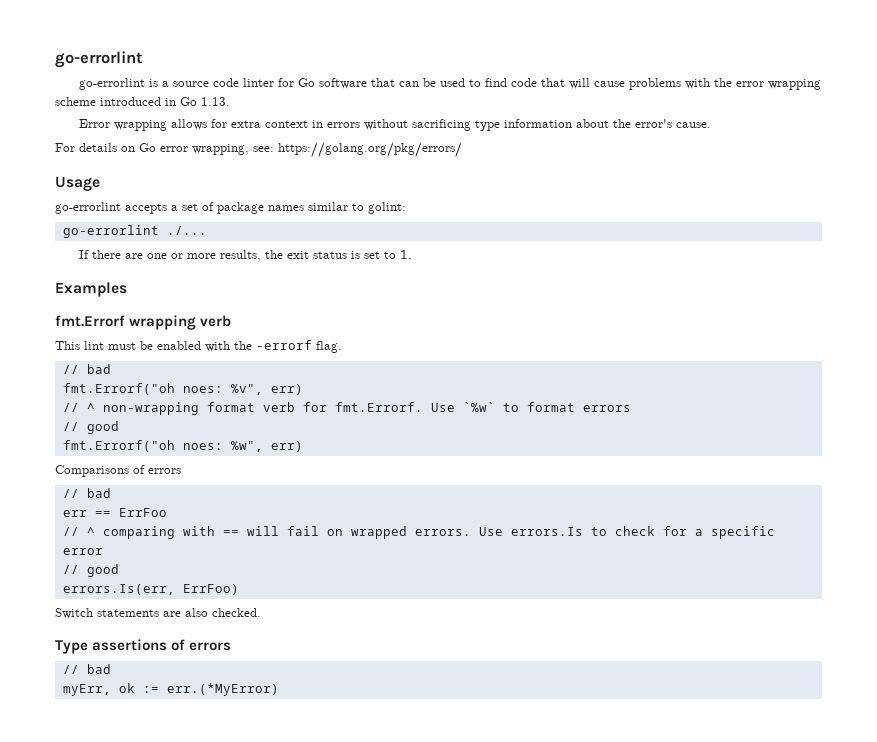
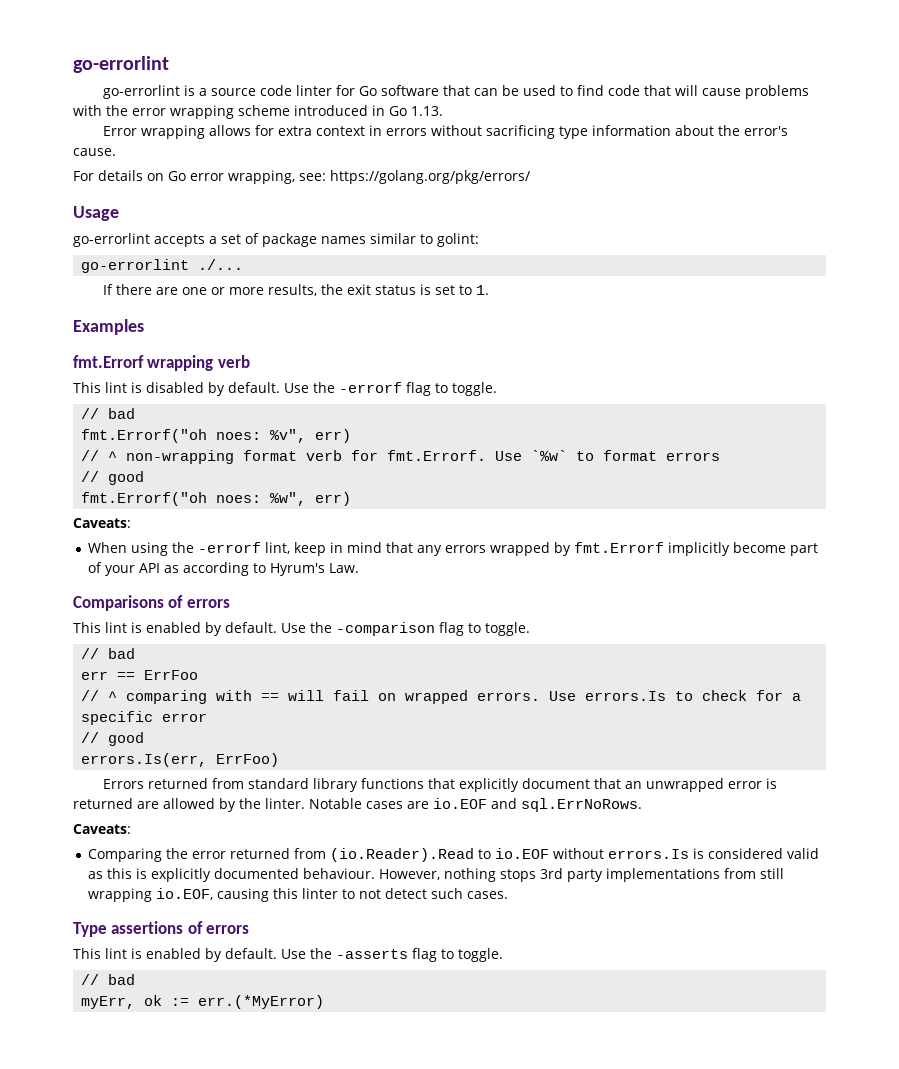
[108,340,342,353] must be enabled with the -errorf flag. -> [131,382,497,396] is disabled by default. Use the -errorf flag to toggle.
[55,465,181,477] Comparisons of errors -> [73,518,131,528] [88,542,819,556] [88,562,360,576] [73,595,230,611] [73,622,530,636] Caveats: // When using the -errorf lint, keep in mind that any errors wrapped by fmt.Errorf implicitly become part of your API as according to Hyrum's Law. // Comparisons of errors // This lint is enabled by default. Use the -comparison flag to toggle.
[55,608,261,619] [55,639,232,654] Switch statements are also checked. // Type assertions of errors -> [103,778,778,792] [73,798,642,812] [73,824,131,834] [88,848,820,862] [88,868,785,882] [88,888,509,902] [73,921,250,937] [73,948,503,962] Errors returned from standard library functions that explicitly document that an unwrapped error is returned are allowed by the linter. Notable cases are io.EOF and sql.ErrNoRows. // Caveats: // Comparing the error returned from (io.Reader).Read to io.EOF without errors.Is is considered valid as this is explicitly documented behaviour. However, nothing stops 3rd party implementations from still wrapping io.EOF, causing this linter to not detect such cases. // Type assertions of errors // This lint is enabled by default. Use the -asserts flag to toggle.

